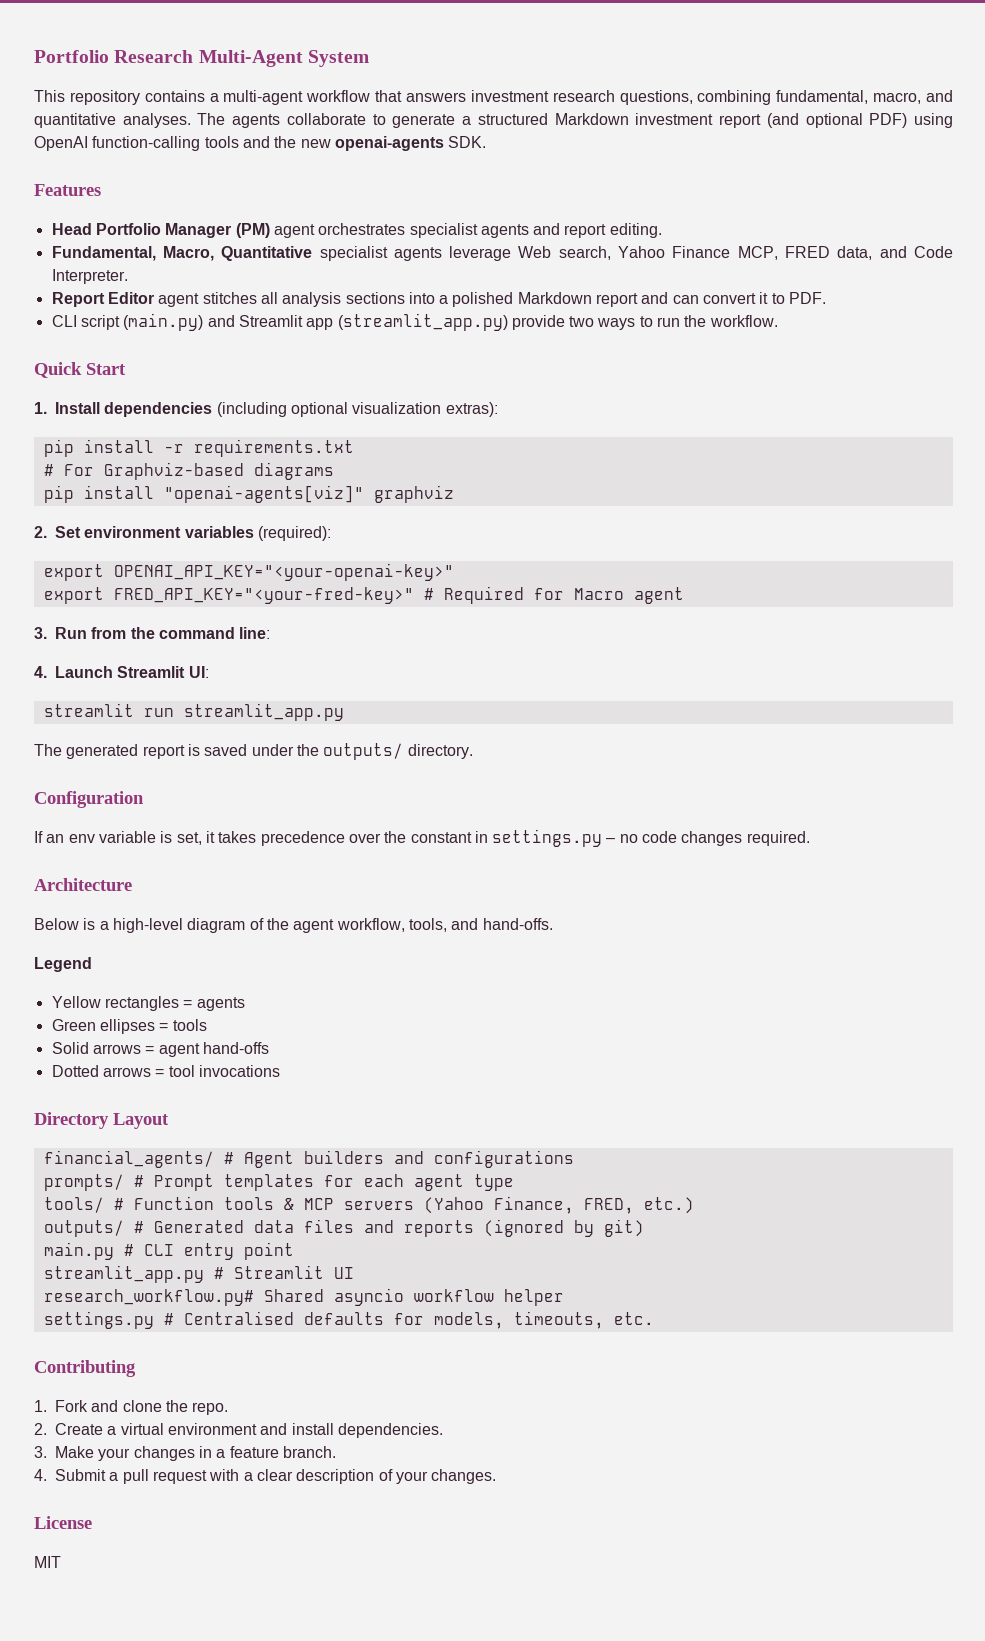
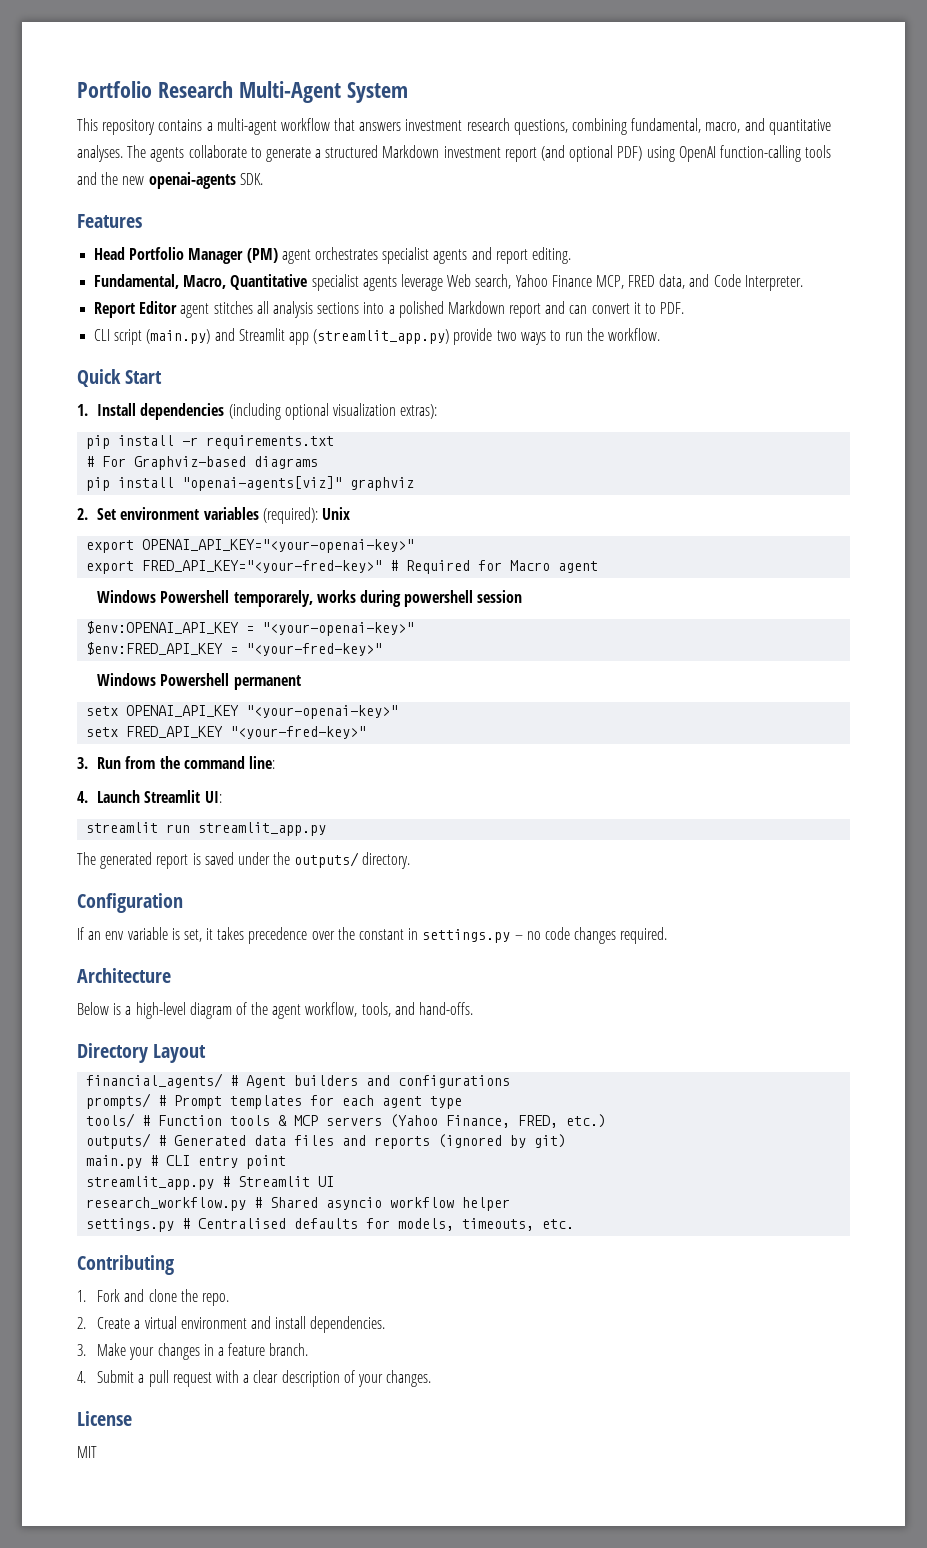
(331, 533) none -> [322,507,351,520] Unix
(684, 595) none -> [97,590,523,607] [86,621,415,636] [86,642,383,656] [97,673,301,690] [86,705,399,719] [86,726,367,739] // Windows Powershell temporarely, works during powershell session // $env:OPENAI_API_KEY = "<your-openai-key>" // $env:FRED_API_KEY = "<your-fred-key>" // Windows Powershell permanent // setx OPENAI_API_KEY "<your-openai-key>" // setx FRED_API_KEY "<your-fred-key>"
[34,957,92,972] [51,996,245,1011] [51,1019,207,1034] [51,1042,269,1057] [51,1065,280,1077] // Legend // Yellow rectangles = agents // Green ellipses = tools // Solid arrows = agent hand-offs // Dotted arrows = tool invocations -> (474, 1008) none
[43,1289,254,1306] research_workflow.py# -> [86,1197,263,1211] research_workflow.py #

